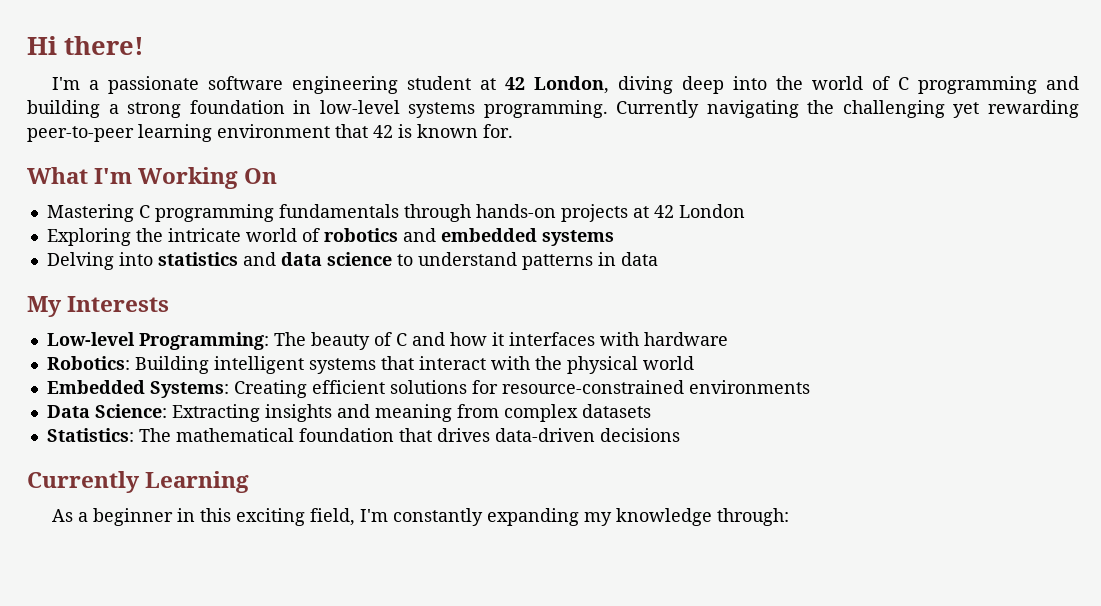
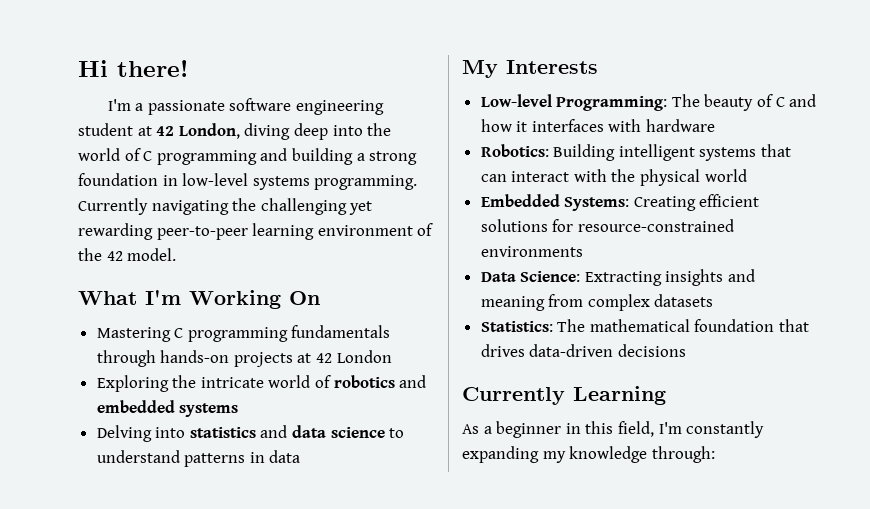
[335,124,513,138] that 42 is known for. -> [417,223,434,236] [78,248,177,261] of the 42 model.
(414, 363) none -> [480,174,507,182] can
[235,508,305,526] exciting -> (614, 427) none

